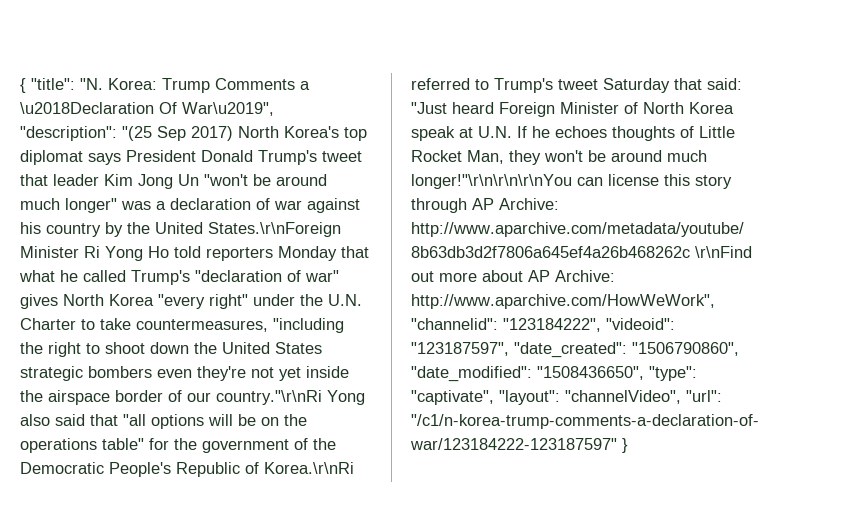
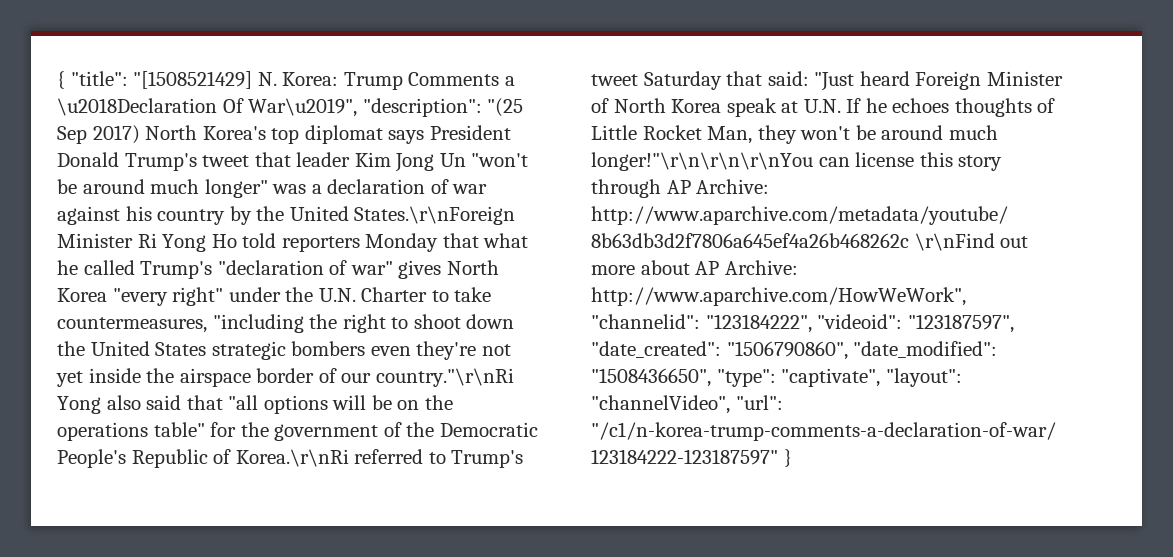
[80,78,103,90] "N. -> [133,71,277,89] "[1508521429] N.

